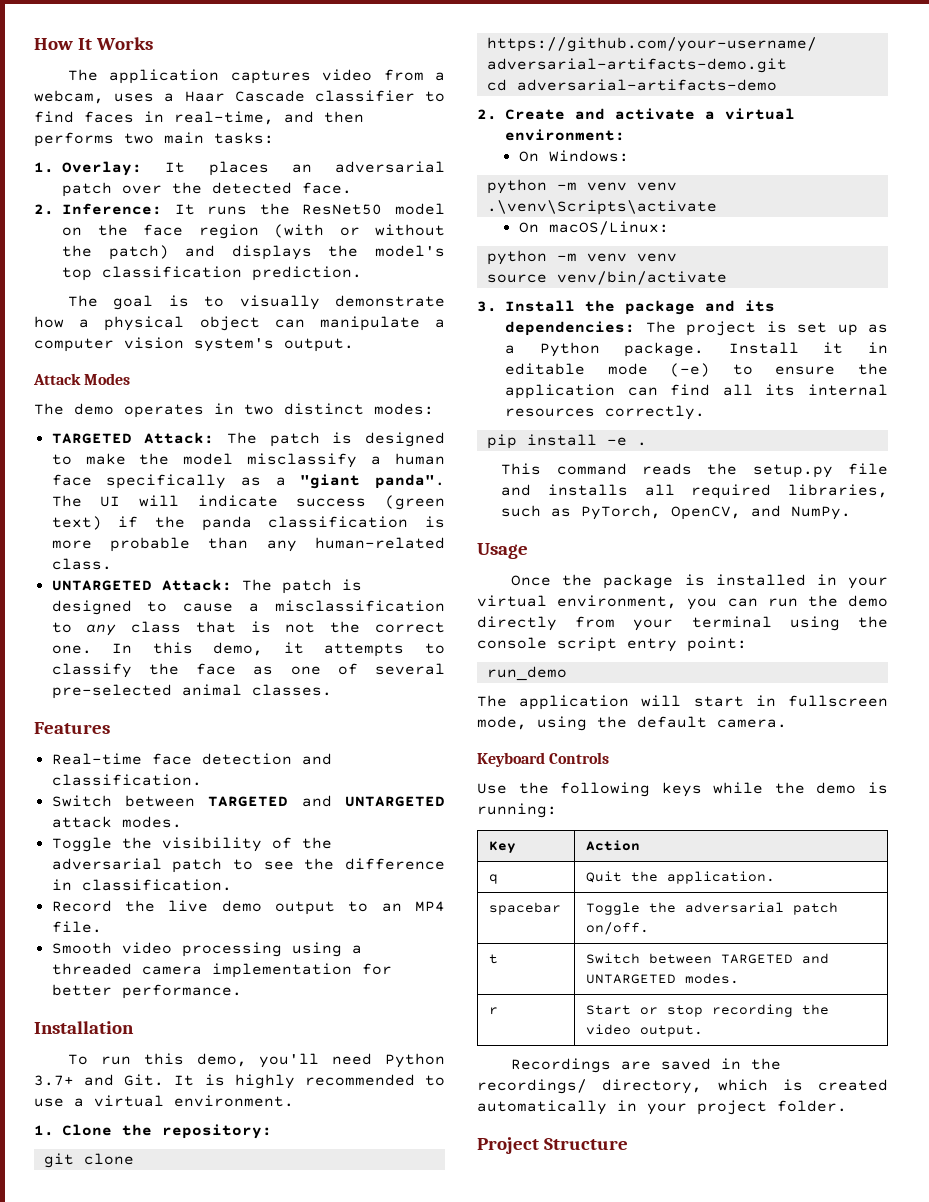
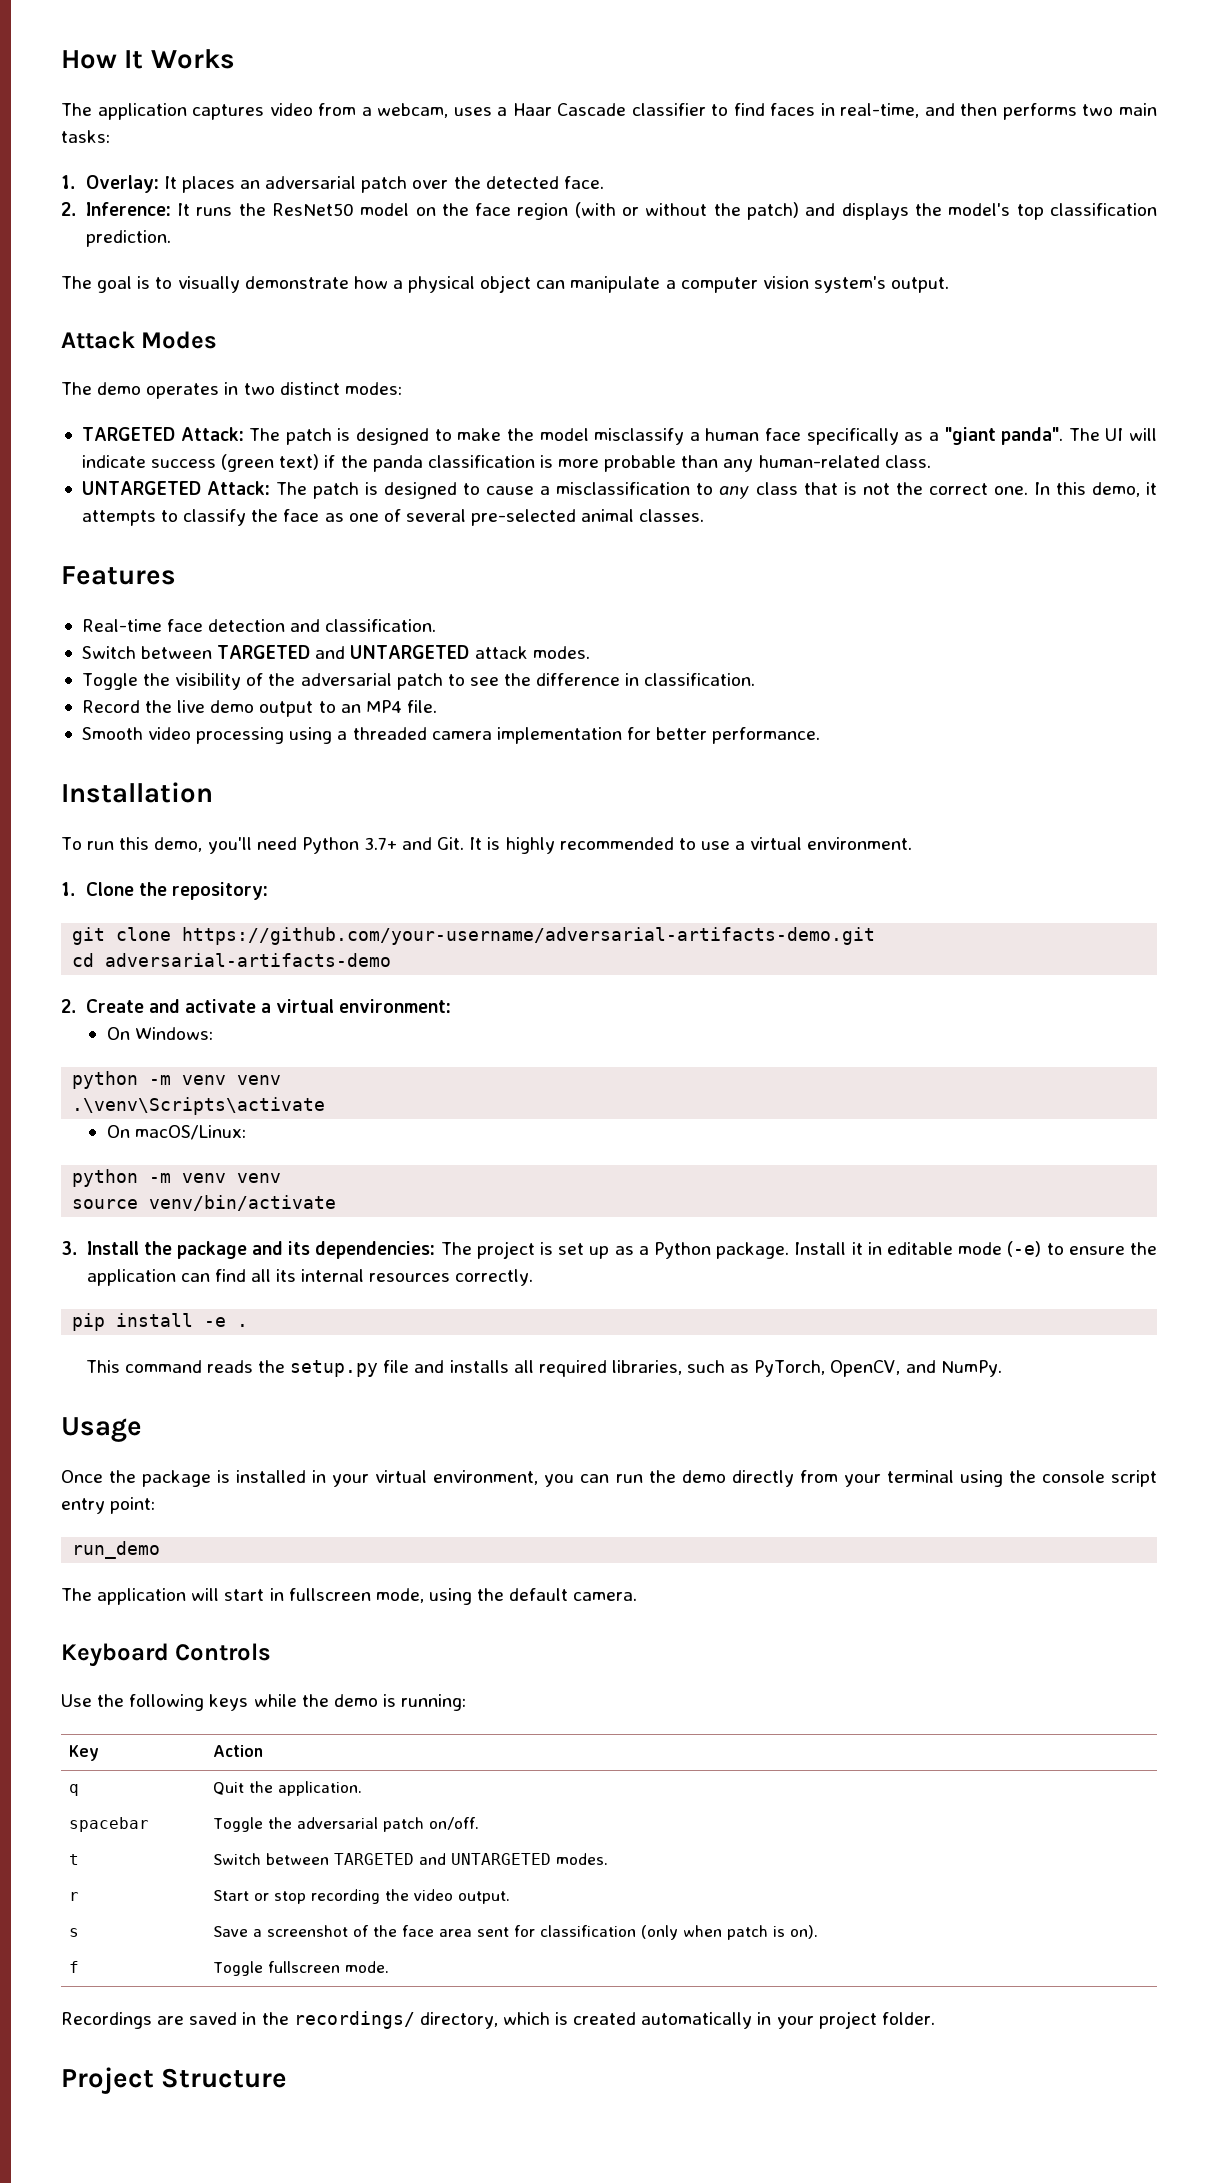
(704, 1031) none -> [68,1928,79,1937] [212,1925,818,1940] [68,1961,79,1973] [212,1961,389,1976] // s | Save a screenshot of the face area sent for classification (only when patch is on). // f | Toggle fullscreen mode.

